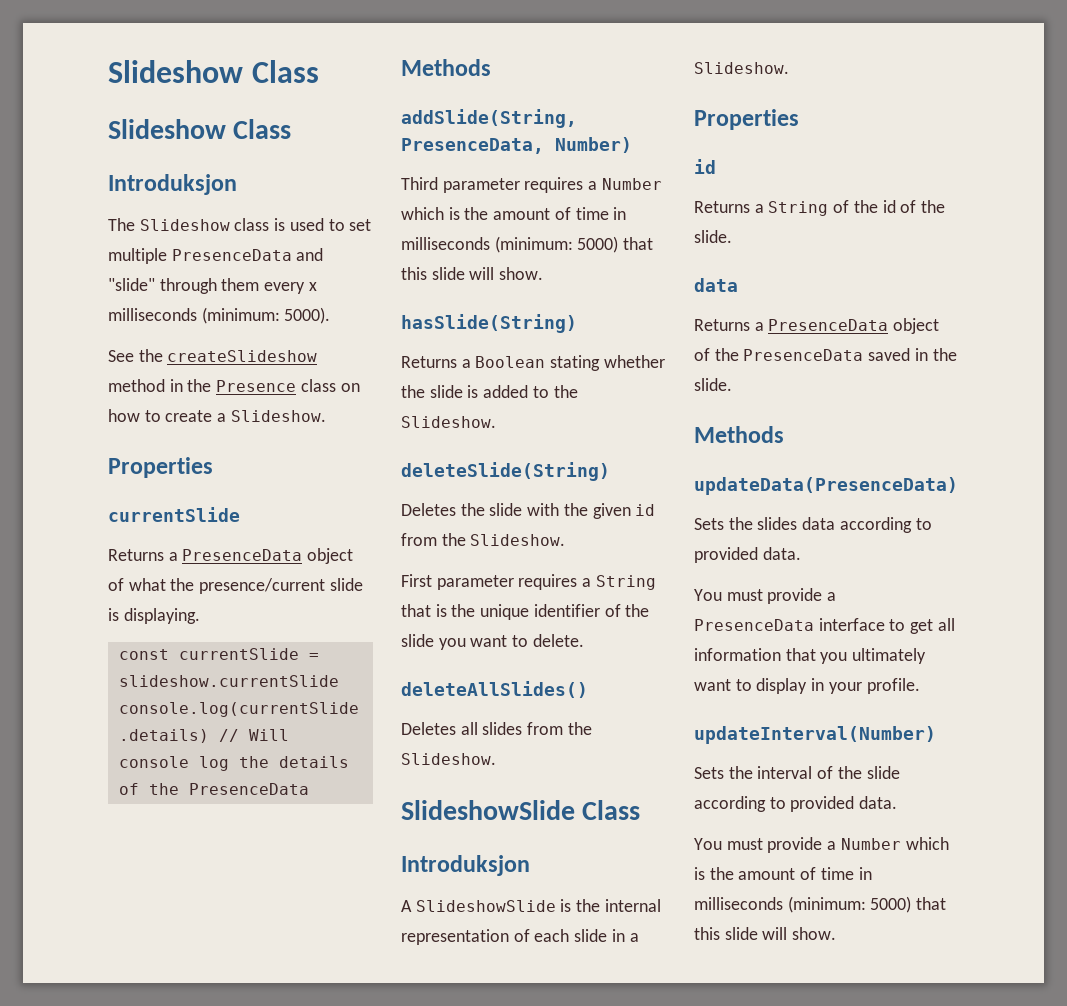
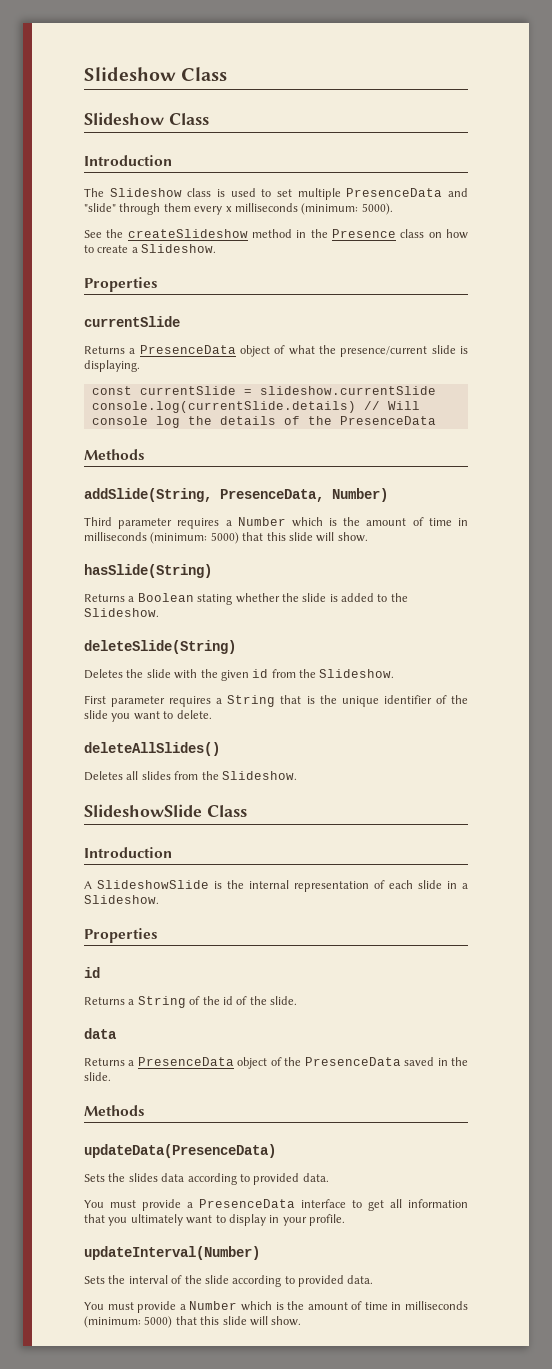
[108,174,237,195] Introduksjon -> [84,155,172,166] Introduction
[401,855,530,876] Introduksjon -> [84,847,172,858] Introduction

